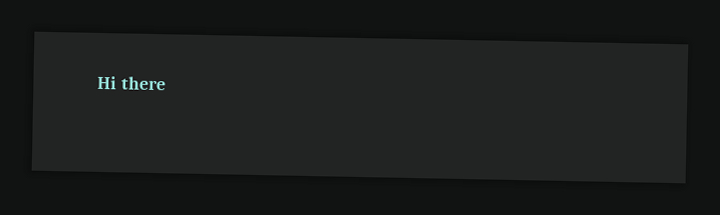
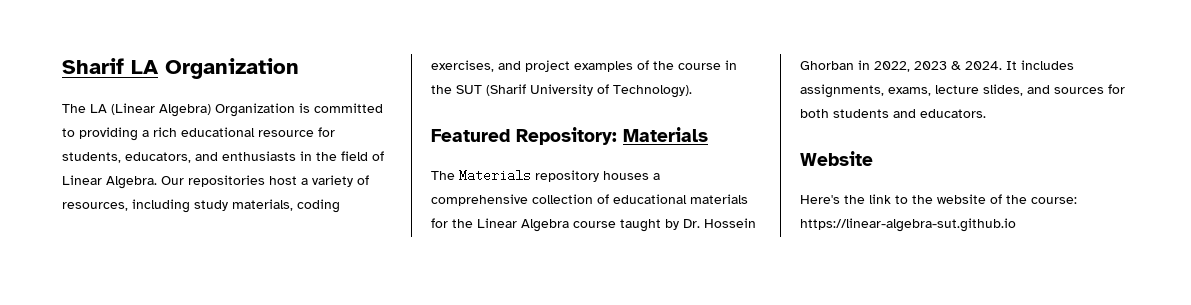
[97,75,166,91] Hi there -> [62,58,299,79] [62,103,383,117] [62,127,335,141] [62,151,384,163] [62,175,369,189] [62,199,340,213] [431,60,737,72] [431,84,692,98] [431,127,708,145] [431,169,660,182] [431,194,748,206] [431,218,756,232] [800,60,1074,72] [800,84,1125,98] [800,109,986,118] [800,151,873,166] [800,194,1077,204] [800,218,1016,232] Sharif LA Organization // The LA (Linear Algebra) Organization is committed to providing a rich educational resource for students, educators, and enthusiasts in the field of Linear Algebra. Our repositories host a variety of resources, including study materials, coding exercises, and project examples of the course in the SUT (Sharif University of Technology). // Featured Repository: Materials // The Materials repository houses a comprehensive collection of educational materials for the Linear Algebra course taught by Dr. Hossein Ghorban in 2022, 2023 & 2024. It includes assignments, exams, lecture slides, and sources for both students and educators. // Website // Here's the link to the website of the course: https://linear-algebra-sut.github.io

